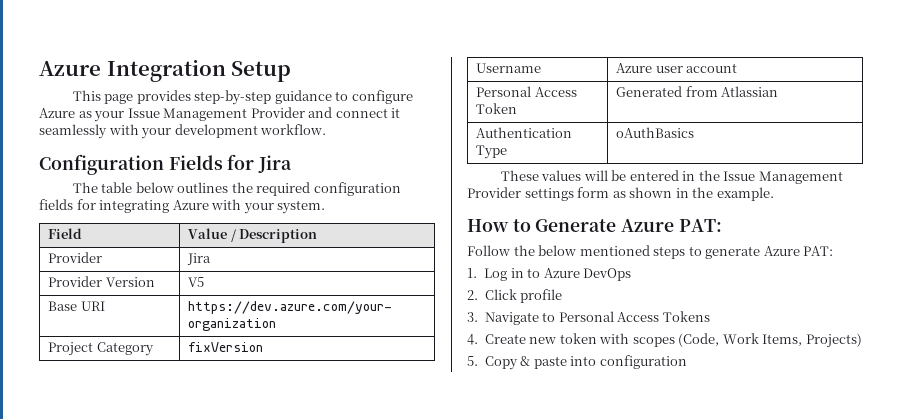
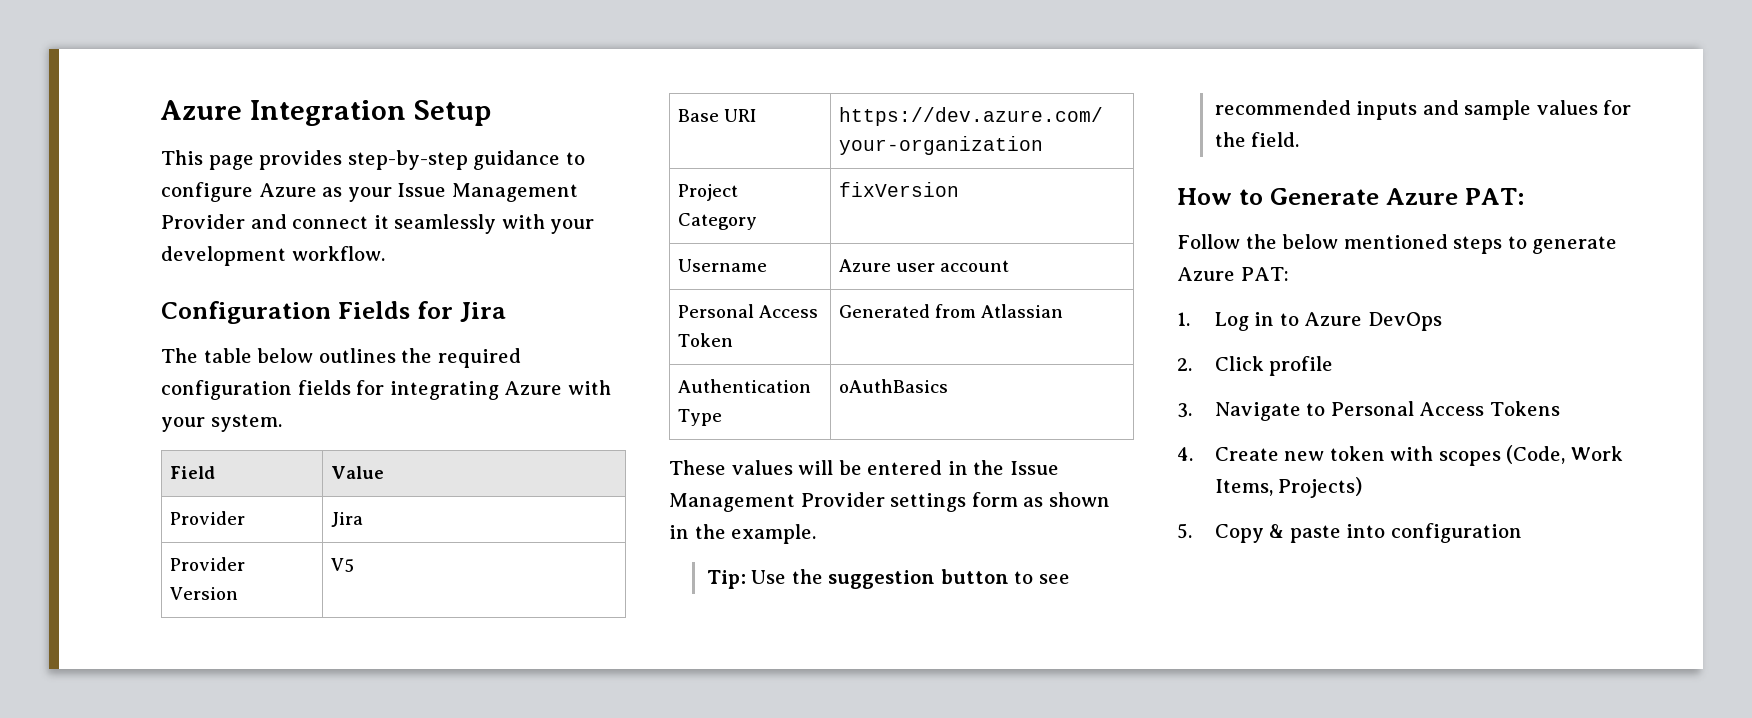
[230,229,318,243] / Description -> (385, 472) none
(774, 194) none -> [706,569,1070,589] [1214,100,1632,120] [1214,132,1300,147] // Tip: Use the suggestion button to see recommended inputs and sample values for the field.

